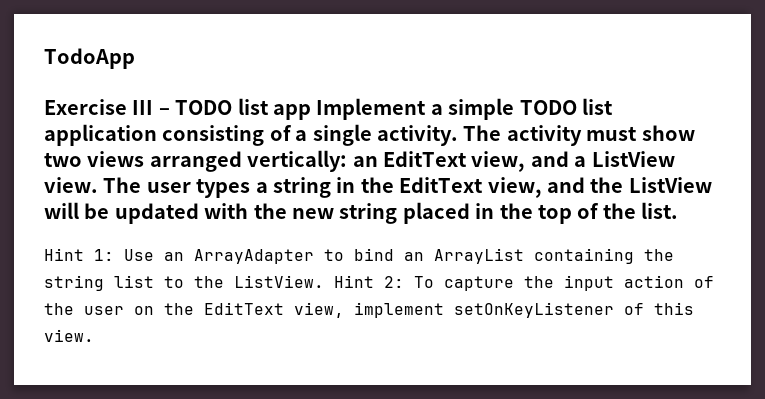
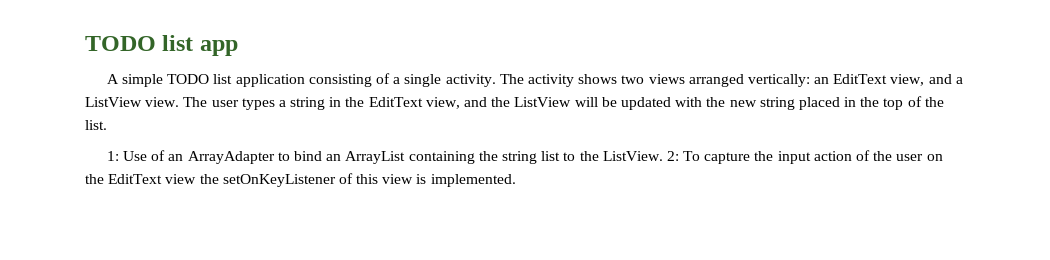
[44,48,135,69] [44,99,170,115] TodoApp // Exercise III – -> (85, 43) none
[316,98,443,120] Implement a -> [106,74,119,84] // A
[586,125,695,141] must show -> [578,74,618,84] shows
[44,248,84,261] Hint -> (107, 125) none
(154, 255) none -> [151,150,166,161] of
[334,275,374,288] Hint -> (663, 156) none
[294,302,444,318] view, implement -> [165,174,219,184] view the
[44,329,94,342] view. -> [382,174,516,187] view is implemented.

